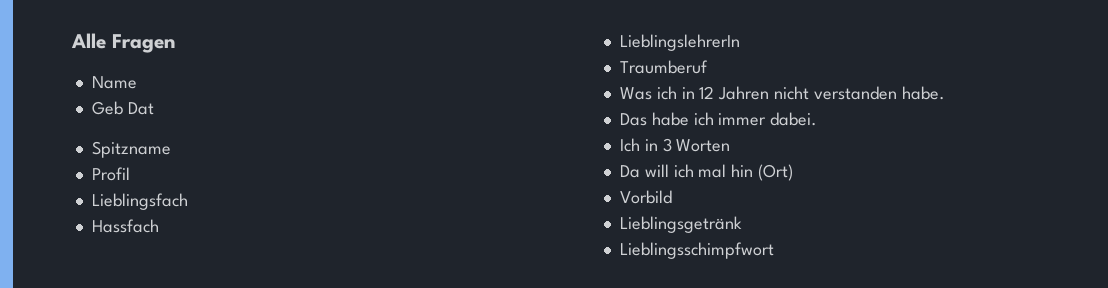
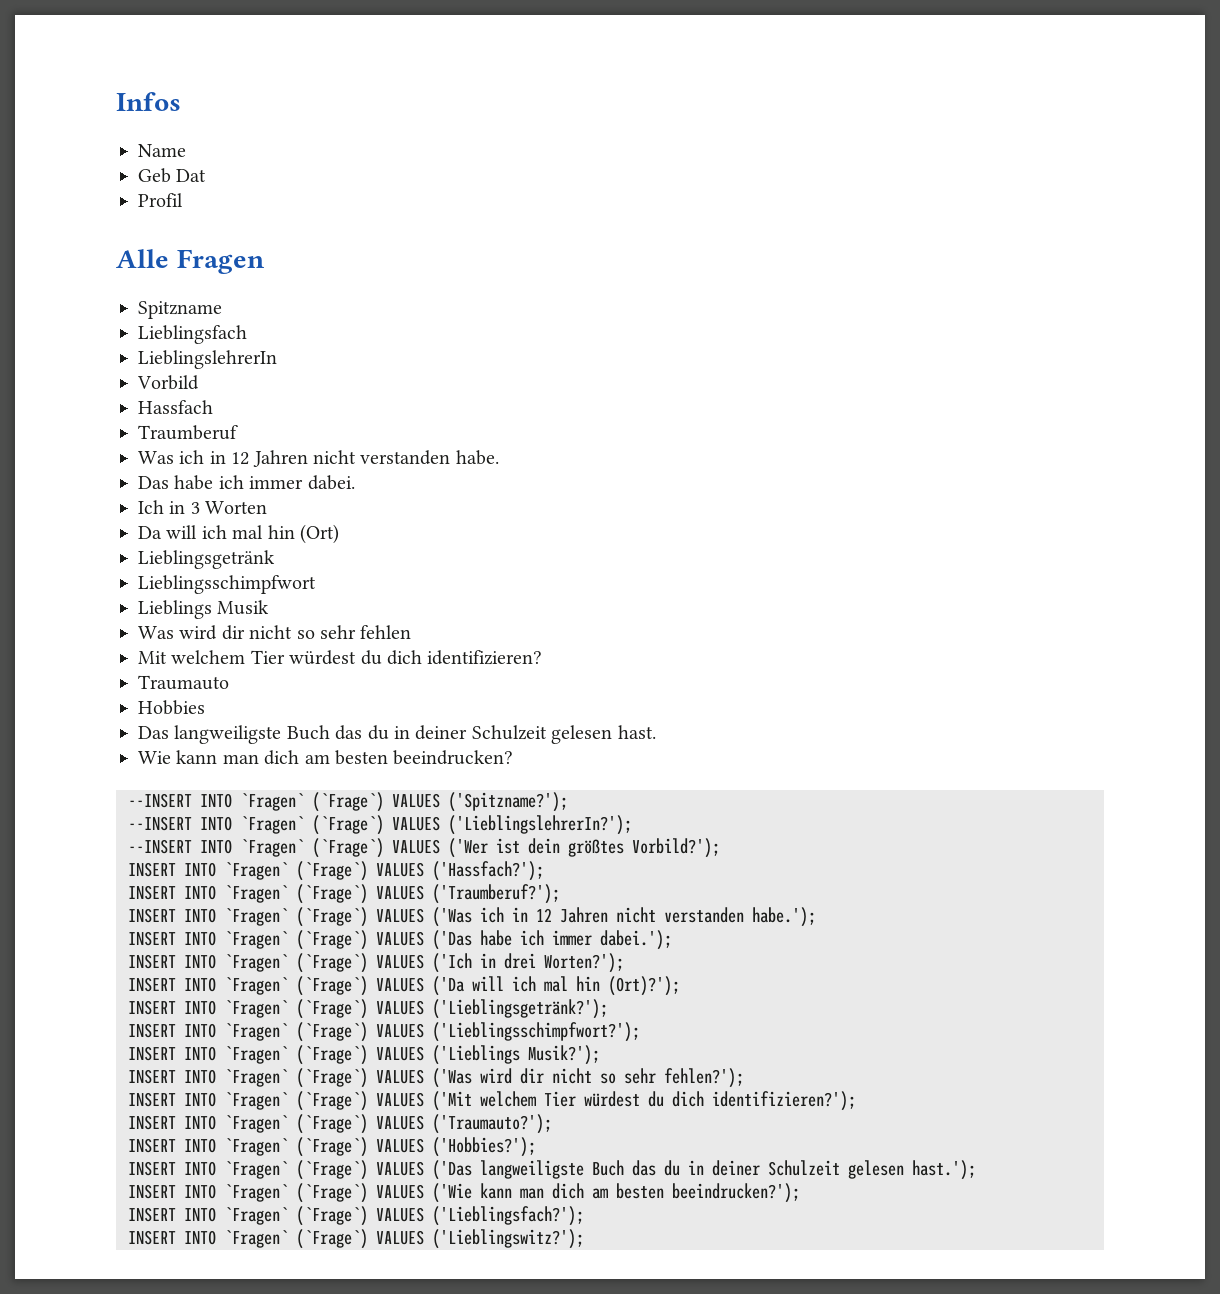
[71,33,176,53] Alle Fragen -> [116,92,181,111] Infos
(154, 108) none -> [138,193,183,207] [116,249,265,274] // Profil // Alle Fragen
[91,167,130,181] // Profil -> (222, 310) none
(188, 201) none -> [138,350,277,369] [137,375,199,390] // LieblingslehrerIn // Vorbild
[619,34,740,51] // LieblingslehrerIn -> (213, 407) none
[619,190,672,204] // Vorbild -> (339, 534) none
(774, 250) none -> [138,600,270,619] [138,625,412,640] [138,650,543,665] [138,675,229,690] [138,700,205,715] [138,725,656,744] [138,750,514,765] [128,792,568,812] [128,815,632,835] [128,838,720,858] [128,861,544,881] [128,884,560,904] [128,907,816,927] [128,930,672,950] [128,953,624,973] [128,976,680,996] [128,999,608,1019] [128,1022,640,1042] [128,1045,600,1065] [128,1068,744,1088] [128,1091,856,1111] [128,1114,552,1134] [128,1137,536,1157] [128,1160,976,1180] [128,1183,800,1203] [128,1206,584,1226] [128,1229,584,1249] // Lieblings Musik // Was wird dir nicht so sehr fehlen // Mit welchem Tier würdest du dich identifizieren? // Traumauto // Hobbies // Das langweiligste Buch das du in deiner Schulzeit gelesen hast. // Wie kann man dich am besten beeindrucken? // --INSERT INTO `Fragen` (`Frage`) VALUES ('Spitzname?'); // --INSERT INTO `Fragen` (`Frage`) VALUES ('LieblingslehrerIn?'); // --INSERT INTO `Fragen` (`Frage`) VALUES ('Wer ist dein größtes Vorbild?'); // INSERT INTO `Fragen` (`Frage`) VALUES ('Hassfach?'); // INSERT INTO `Fragen` (`Frage`) VALUES ('Traumberuf?'); // INSERT INTO `Fragen` (`Frage`) VALUES ('Was ich in 12 Jahren nicht verstanden habe.'); // INSERT INTO `Fragen` (`Frage`) VALUES ('Das habe ich immer dabei.'); // INSERT INTO `Fragen` (`Frage`) VALUES ('Ich in drei Worten?'); // INSERT INTO `Fragen` (`Frage`) VALUES ('Da will ich mal hin (Ort)?'); // INSERT INTO `Fragen` (`Frage`) VALUES ('Lieblingsgetränk?'); // INSERT INTO `Fragen` (`Frage`) VALUES ('Lieblingsschimpfwort?'); // INSERT INTO `Fragen` (`Frage`) VALUES ('Lieblings Musik?'); // INSERT INTO `Fragen` (`Frage`) VALUES ('Was wird dir nicht so sehr fehlen?'); // INSERT INTO `Fragen` (`Frage`) VALUES ('Mit welchem Tier würdest du dich identifizieren?'); // INSERT INTO `Fragen` (`Frage`) VALUES ('Traumauto?'); // INSERT INTO `Fragen` (`Frage`) VALUES ('Hobbies?'); // INSERT INTO `Fragen` (`Frage`) VALUES ('Das langweiligste Buch das du in deiner Schulzeit gelesen hast.'); // INSERT INTO `Fragen` (`Frage`) VALUES ('Wie kann man dich am besten beeindrucken?'); // INSERT INTO `Fragen` (`Frage`) VALUES ('Lieblingsfach?'); // INSERT INTO `Fragen` (`Frage`) VALUES ('Lieblingswitz?');

